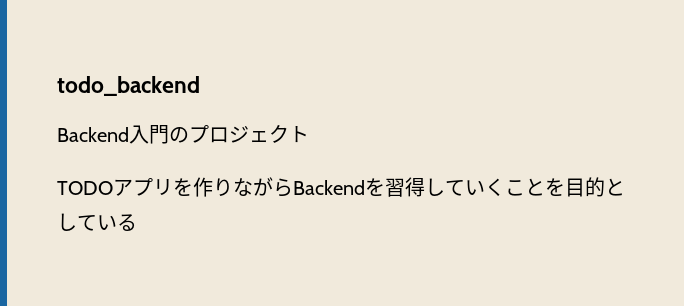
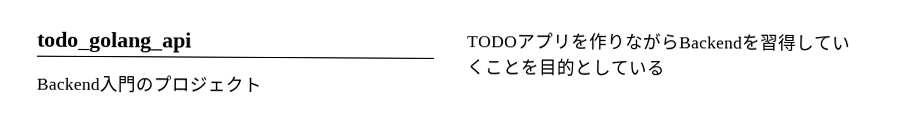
[57,76,200,96] todo_backend -> [37,31,192,53] todo_golang_api

